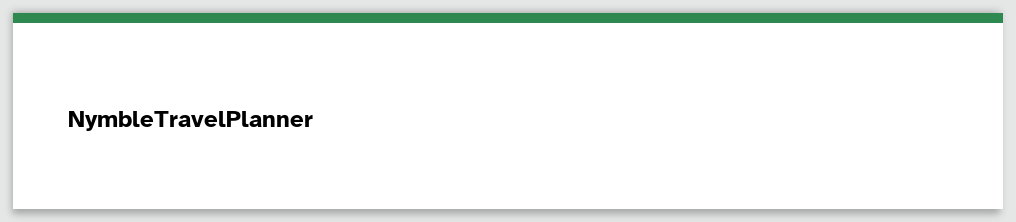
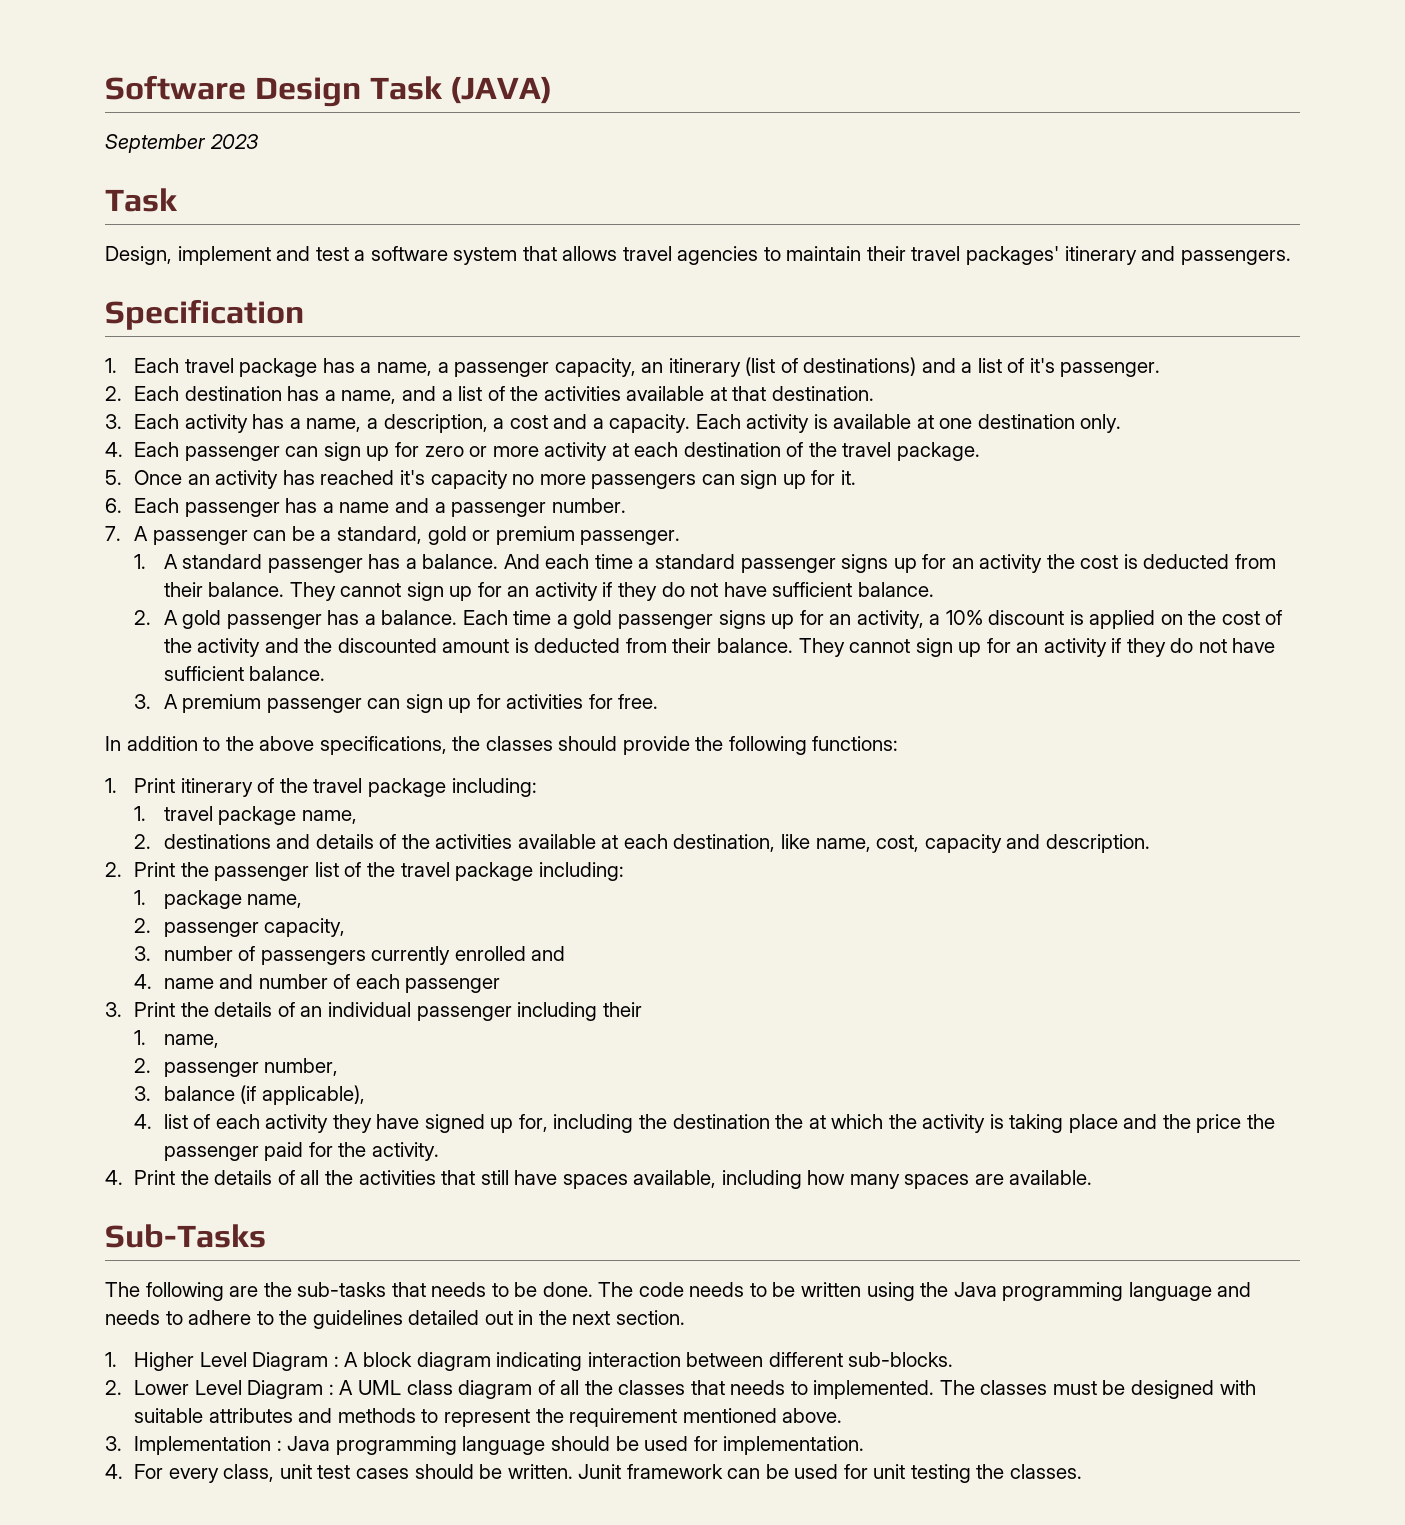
[68,111,313,131] NymbleTravelPlanner -> [105,75,553,107] [105,134,259,153] [105,188,178,212] [105,246,1291,265] [105,299,304,330] [105,357,1161,377] [105,386,874,404] [105,414,1122,433] [105,442,980,461] [105,470,856,489] [105,498,626,517] [105,526,681,545] [134,554,1276,573] [163,582,934,601] [134,610,1283,629] [163,638,1276,657] [163,666,326,681] [134,694,659,713] [105,736,899,755] [105,778,537,797] [134,806,357,825] [134,834,1150,853] [105,862,624,881] [134,890,303,909] [134,918,346,937] [134,946,566,965] [134,974,501,993] [105,1002,642,1021] [134,1030,219,1048] [134,1058,339,1077] [134,1085,365,1105] [134,1114,1275,1133] [163,1142,439,1161] [105,1170,1093,1189] [105,1224,266,1248] [105,1282,1252,1301] [105,1310,685,1329] [105,1352,954,1371] [105,1380,1256,1399] [134,1408,843,1427] [105,1436,865,1455] [105,1464,1082,1483] Software Design Task (JAVA) // September 2023 // Task // Design, implement and test a software system that allows travel agencies to maintain their travel packages' itinerary and passengers. // Specification // 1. Each travel package has a name, a passenger capacity, an itinerary (list of destinations) and a list of it's passenger. // 2. Each destination has a name, and a list of the activities available at that destination. // 3. Each activity has a name, a description, a cost and a capacity. Each activity is available at one destination only. // 4. Each passenger can sign up for zero or more activity at each destination of the travel package. // 5. Once an activity has reached it's capacity no more passengers can sign up for it. // 6. Each passenger has a name and a passenger number. // 7. A passenger can be a standard, gold or premium passenger. // 1. A standard passenger has a balance. And each time a standard passenger signs up for an activity the cost is deducted from their balance. They cannot sign up for an activity if they do not have sufficient balance. // 2. A gold passenger has a balance. Each time a gold passenger signs up for an activity, a 10% discount is applied on the cost of the activity and the discounted amount is deducted from their balance. They cannot sign up for an activity if they do not have sufficient balance. // 3. A premium passenger can sign up for activities for free. // In addition to the above specifications, the classes should provide the following functions: // 1. Print itinerary of the travel package including: // 1. travel package name, // 2. destinations and details of the activities available at each destination, like name, cost, capacity and description. // 2. Print the passenger list of the travel package including: // 1. package name, // 2. passenger capacity, // 3. number of passengers currently enrolled and // 4. name and number of each passenger // 3. Print the details of an individual passenger including their // 1. name, // 2. passenger number, // 3. balance (if applicable), // 4. list of each activity they have signed up for, including the destination the at which the activity is taking place and the price the passenger paid for the activity. // 4. Print the details of all the activities that still have spaces available, including how many spaces are available. // Sub-Tasks // The following are the sub-tasks that needs to be done. The code needs to be written using the Java programming language and needs to adhere to the guidelines detailed out in the next section. // 1. Higher Level Diagram : A block diagram indicating interaction between different sub-blocks. // 2. Lower Level Diagram : A UML class diagram of all the classes that needs to implemented. The classes must be designed with suitable attributes and methods to represent the requirement mentioned above. // 3. Implementation : Java programming language should be used for implementation. // 4. For every class, unit test cases should be written. Junit framework can be used for unit testing the classes.

